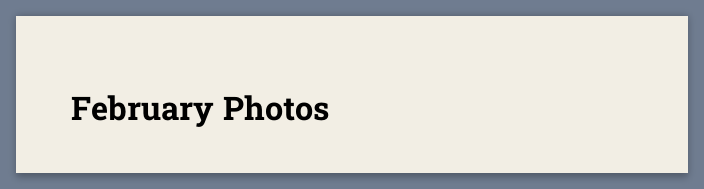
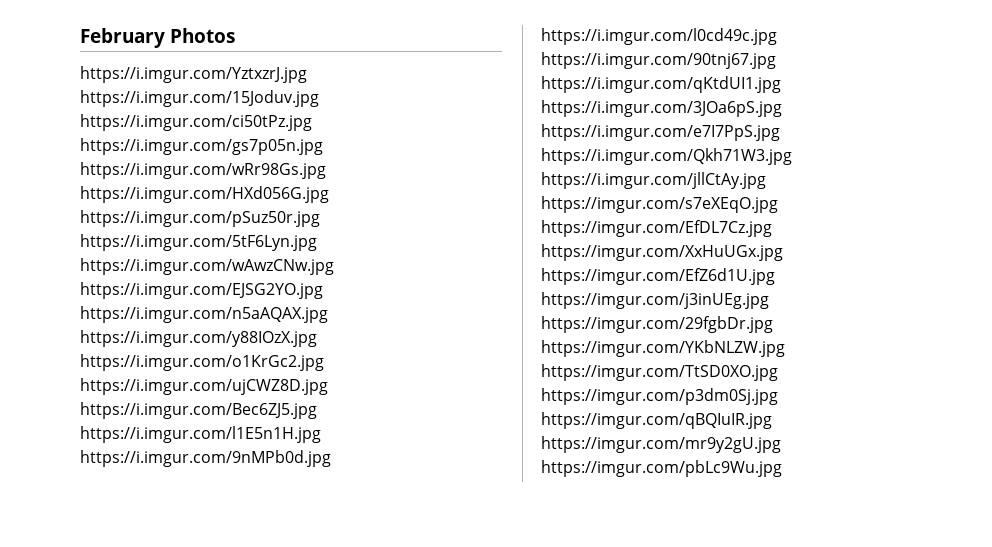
(329, 108) none -> [80,66,307,83] [80,90,319,107] [80,114,312,131] [80,138,323,155] [80,162,326,179] [80,186,329,203] [80,210,320,227] [80,234,317,251] [80,258,334,275] [80,282,323,299] [80,306,328,323] [80,330,317,347] [80,354,324,371] [80,378,328,395] [80,402,317,419] [80,426,321,443] [80,450,331,467] [541,28,777,45] [541,52,776,69] [541,76,781,93] [541,100,782,117] [541,124,780,141] [541,148,792,165] [541,172,766,189] [541,196,778,213] [541,220,772,237] [541,244,783,261] [541,268,775,285] [541,292,769,309] [541,316,773,333] [541,340,785,357] [541,364,778,381] [541,388,778,405] [541,412,772,429] [541,436,781,453] [541,460,782,477] // https://i.imgur.com/YztxzrJ.jpg https://i.imgur.com/15Joduv.jpg https://i.imgur.com/ci50tPz.jpg https://i.imgur.com/gs7p05n.jpg https://i.imgur.com/wRr98Gs.jpg https://i.imgur.com/HXd056G.jpg https://i.imgur.com/pSuz50r.jpg https://i.imgur.com/5tF6Lyn.jpg https://i.imgur.com/wAwzCNw.jpg https://i.imgur.com/EJSG2YO.jpg https://i.imgur.com/n5aAQAX.jpg https://i.imgur.com/y88IOzX.jpg https://i.imgur.com/o1KrGc2.jpg https://i.imgur.com/ujCWZ8D.jpg https://i.imgur.com/Bec6ZJ5.jpg https://i.imgur.com/l1E5n1H.jpg https://i.imgur.com/9nMPb0d.jpg https://i.imgur.com/l0cd49c.jpg https://i.imgur.com/90tnj67.jpg https://i.imgur.com/qKtdUI1.jpg https://i.imgur.com/3JOa6pS.jpg https://i.imgur.com/e7I7PpS.jpg https://i.imgur.com/Qkh71W3.jpg https://i.imgur.com/jllCtAy.jpg https://imgur.com/s7eXEqO.jpg https://imgur.com/EfDL7Cz.jpg https://imgur.com/XxHuUGx.jpg https://imgur.com/EfZ6d1U.jpg https://imgur.com/j3inUEg.jpg https://imgur.com/29fgbDr.jpg https://imgur.com/YKbNLZW.jpg https://imgur.com/TtSD0XO.jpg https://imgur.com/p3dm0Sj.jpg https://imgur.com/qBQIuIR.jpg https://imgur.com/mr9y2gU.jpg https://imgur.com/pbLc9Wu.jpg

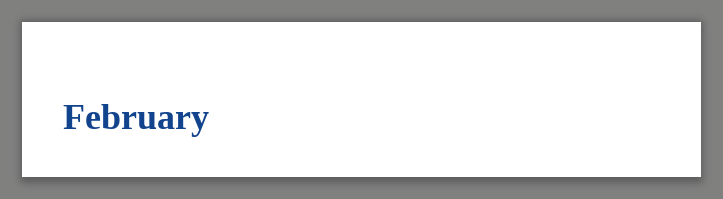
[170,28,236,43] [80,66,307,83] [80,90,319,107] [80,114,312,131] [80,138,323,155] [80,162,326,179] [80,186,329,203] [80,210,320,227] [80,234,317,251] [80,258,334,275] [80,282,323,299] [80,306,328,323] [80,330,317,347] [80,354,324,371] [80,378,328,395] [80,402,317,419] [80,426,321,443] [80,450,331,467] [541,28,777,45] [541,52,776,69] [541,76,781,93] [541,100,782,117] [541,124,780,141] [541,148,792,165] [541,172,766,189] [541,196,778,213] [541,220,772,237] [541,244,783,261] [541,268,775,285] [541,292,769,309] [541,316,773,333] [541,340,785,357] [541,364,778,381] [541,388,778,405] [541,412,772,429] [541,436,781,453] [541,460,782,477] Photos // https://i.imgur.com/YztxzrJ.jpg https://i.imgur.com/15Joduv.jpg https://i.imgur.com/ci50tPz.jpg https://i.imgur.com/gs7p05n.jpg https://i.imgur.com/wRr98Gs.jpg https://i.imgur.com/HXd056G.jpg https://i.imgur.com/pSuz50r.jpg https://i.imgur.com/5tF6Lyn.jpg https://i.imgur.com/wAwzCNw.jpg https://i.imgur.com/EJSG2YO.jpg https://i.imgur.com/n5aAQAX.jpg https://i.imgur.com/y88IOzX.jpg https://i.imgur.com/o1KrGc2.jpg https://i.imgur.com/ujCWZ8D.jpg https://i.imgur.com/Bec6ZJ5.jpg https://i.imgur.com/l1E5n1H.jpg https://i.imgur.com/9nMPb0d.jpg https://i.imgur.com/l0cd49c.jpg https://i.imgur.com/90tnj67.jpg https://i.imgur.com/qKtdUI1.jpg https://i.imgur.com/3JOa6pS.jpg https://i.imgur.com/e7I7PpS.jpg https://i.imgur.com/Qkh71W3.jpg https://i.imgur.com/jllCtAy.jpg https://imgur.com/s7eXEqO.jpg https://imgur.com/EfDL7Cz.jpg https://imgur.com/XxHuUGx.jpg https://imgur.com/EfZ6d1U.jpg https://imgur.com/j3inUEg.jpg https://imgur.com/29fgbDr.jpg https://imgur.com/YKbNLZW.jpg https://imgur.com/TtSD0XO.jpg https://imgur.com/p3dm0Sj.jpg https://imgur.com/qBQIuIR.jpg https://imgur.com/mr9y2gU.jpg https://imgur.com/pbLc9Wu.jpg -> (209, 120) none

